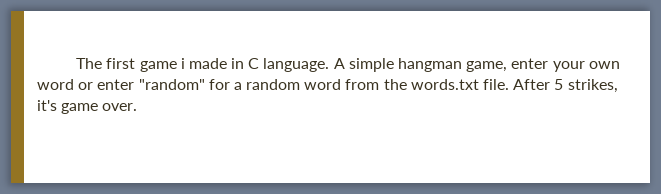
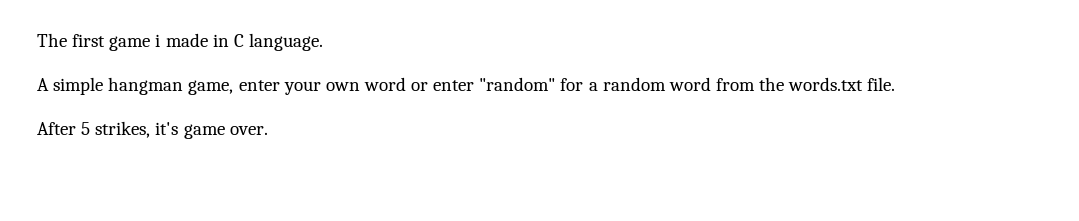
(330, 65) none -> (323, 42) //
(510, 84) none -> (896, 84) //

